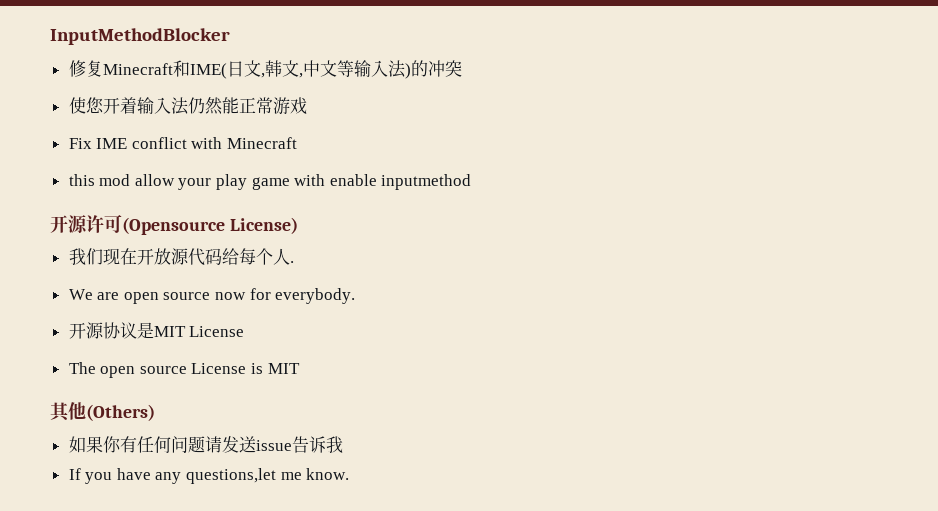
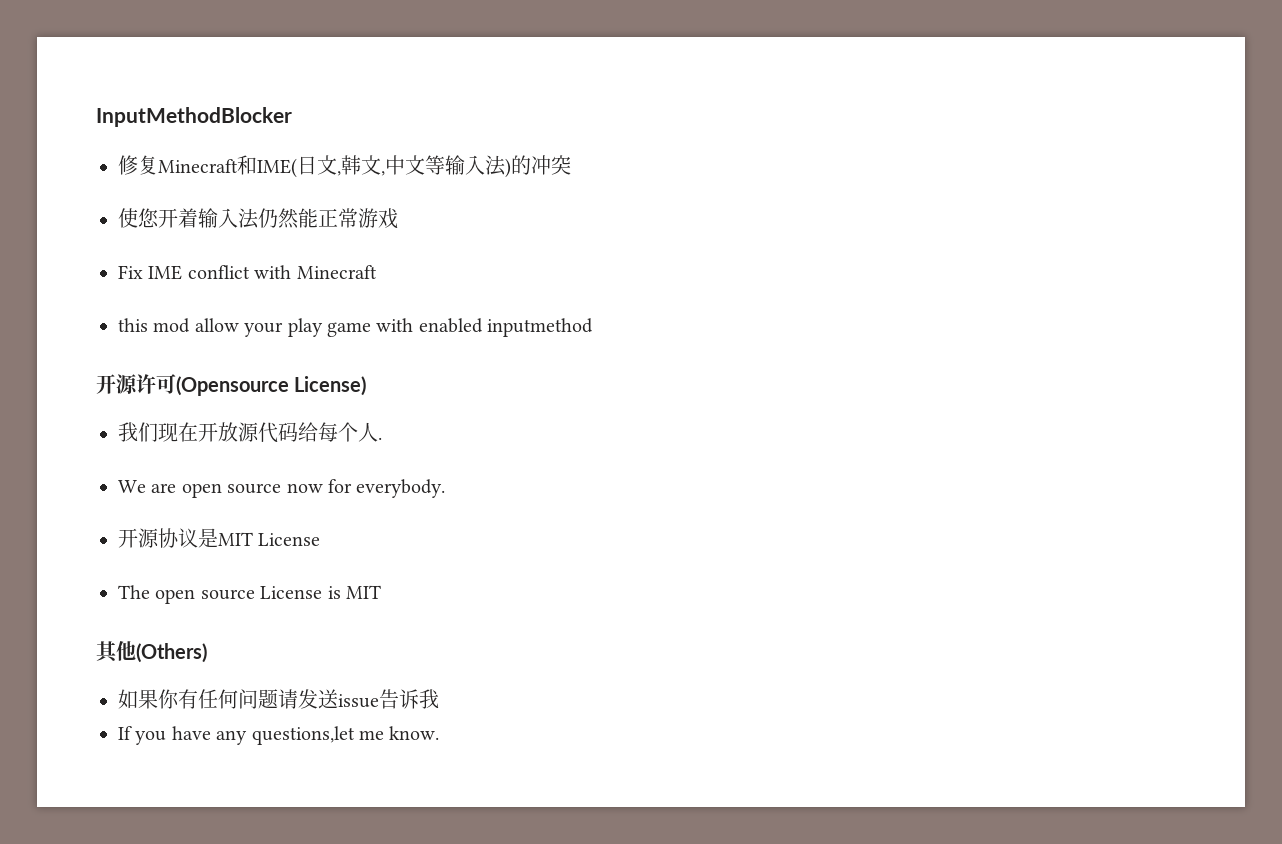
[329,174,377,186] enable -> [418,318,483,333] enabled

